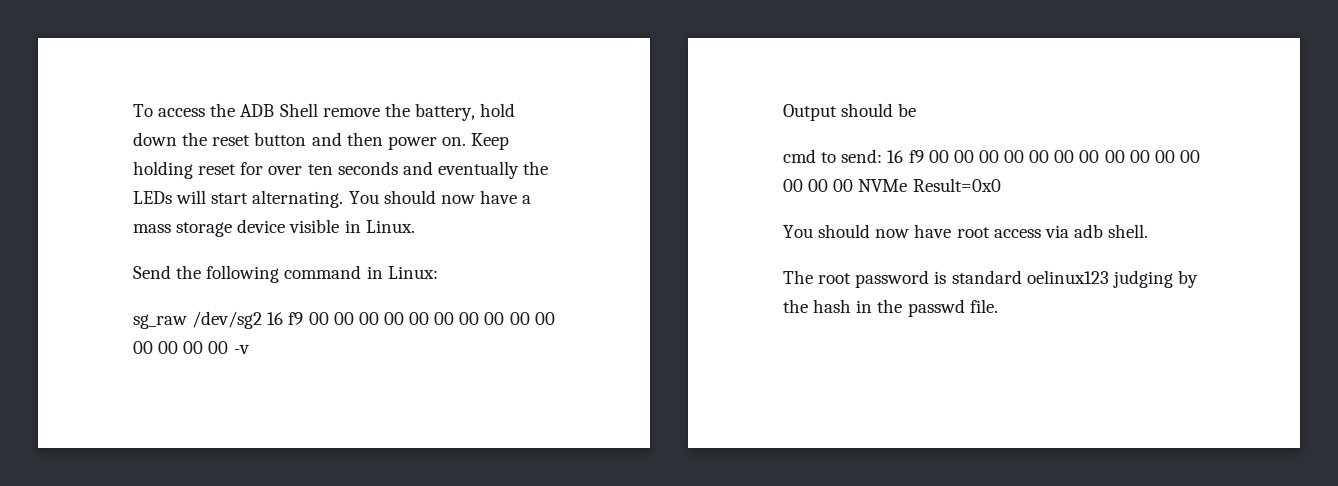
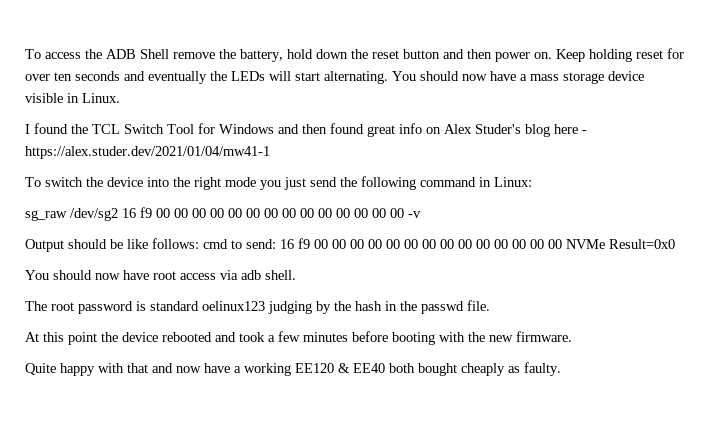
[133,265,171,279] Send -> [25,123,587,137] [25,146,270,159] [25,177,337,190] I found the TCL Switch Tool for Windows and then found great info on Alex Studer's blog here - https://alex.studer.dev/2021/01/04/mw41-1 // To switch the device into the right mode you just send
(917, 110) // -> [127,238,199,249] like follows:
(998, 306) none -> [25,331,572,345] [25,362,561,376] // At this point the device rebooted and took a few minutes before booting with the new firmware. // Quite happy with that and now have a working EE120 & EE40 both bought cheaply as faulty.

